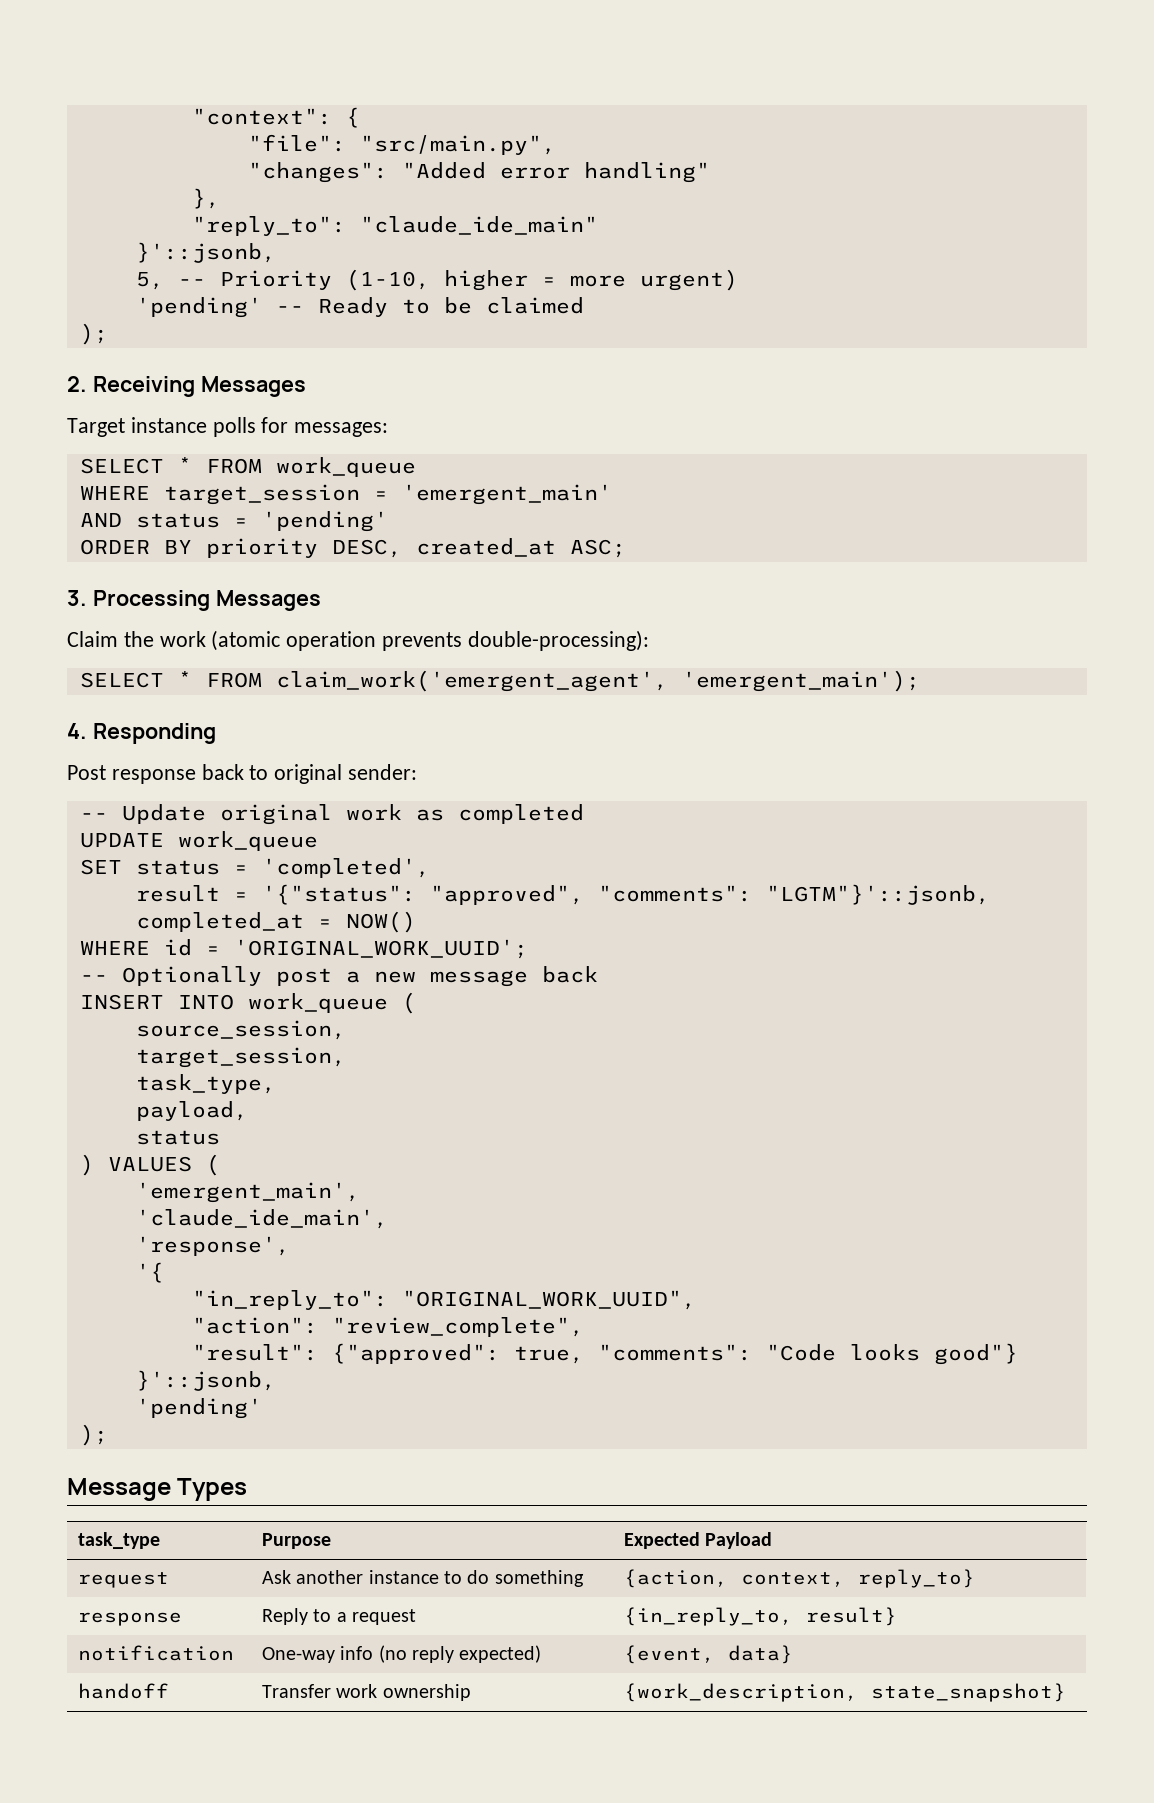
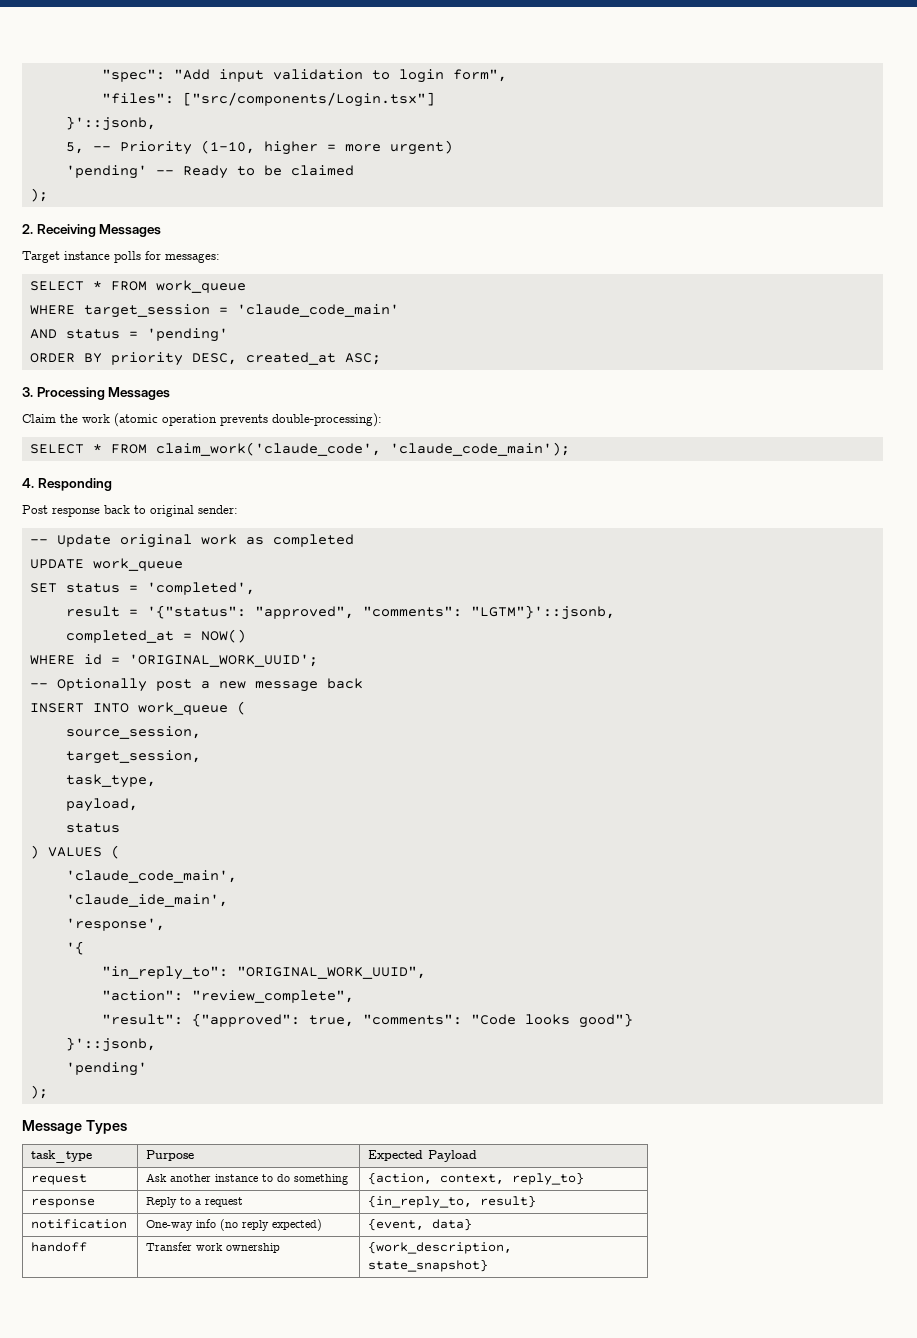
[191,107,360,128] [247,134,556,155] [247,162,710,183] [191,188,220,209] [191,216,598,236] "context": { // "file": "src/main.py", // "changes": "Added error handling" // }, // "reply_to": "claude_ide_main" -> [101,69,507,83] [101,92,435,107] "spec": "Add input validation to login form", // "files": ["src/components/Login.tsx"]
[401,484,612,505] 'emergent_main' -> [236,304,399,317] 'claude_code_main'
[275,670,920,692] claim_work('emergent_agent', 'emergent_main'); -> [155,442,570,456] claim_work('claude_code', 'claude_code_main');
[135,1182,360,1203] 'emergent_main', -> [65,870,237,883] 'claude_code_main',

